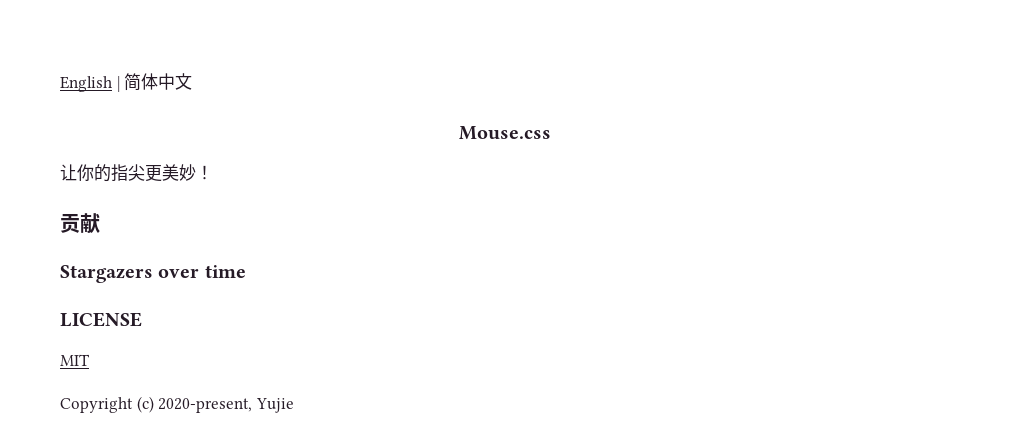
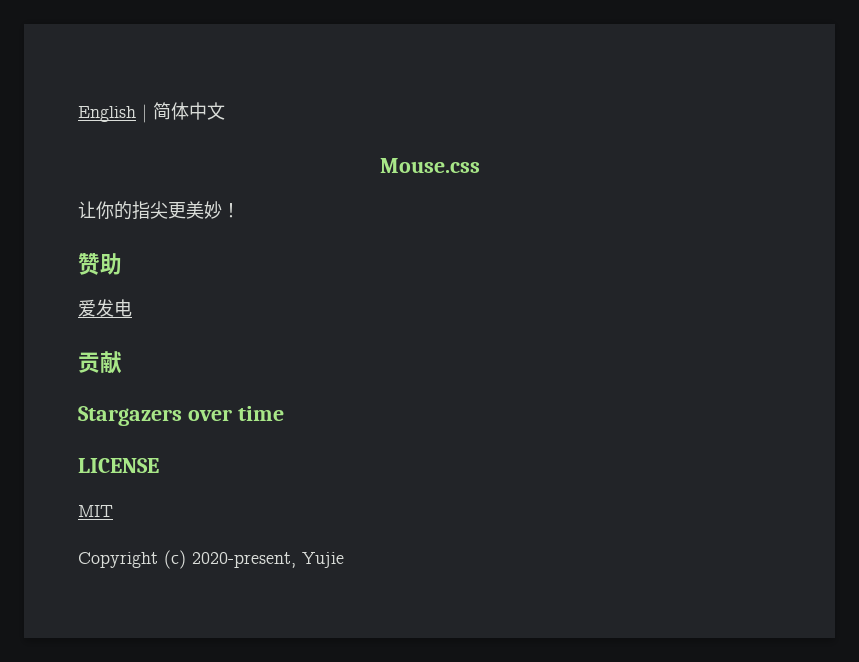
(213, 172) none -> [78,253,122,275] [78,299,132,317] // 赞助 // 爱发电

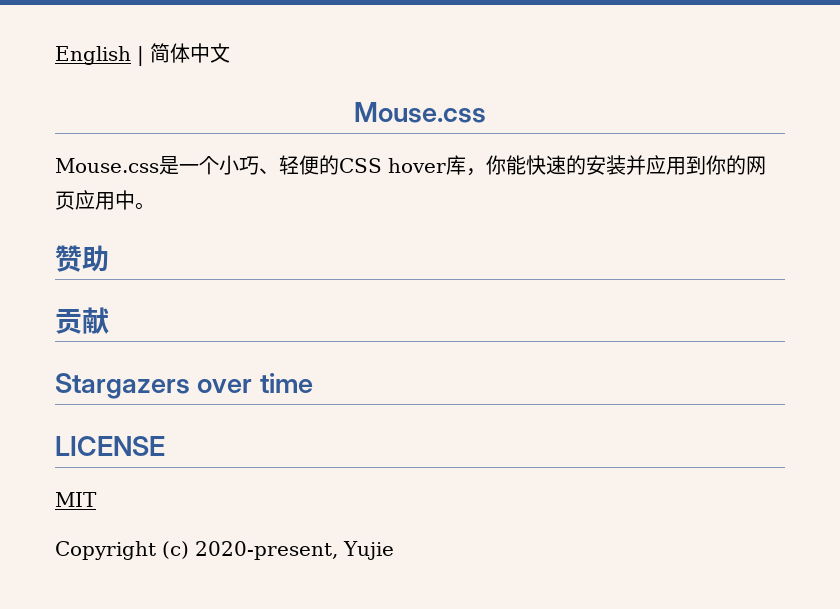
[78,201,240,220] 让你的指尖更美妙！ -> [55,155,766,176] [55,190,155,210] Mouse.css是一个小巧、轻便的CSS hover库，你能快速的安装并应用到你的网页应用中。
[78,299,132,317] // 爱发电 -> (109, 258) none

